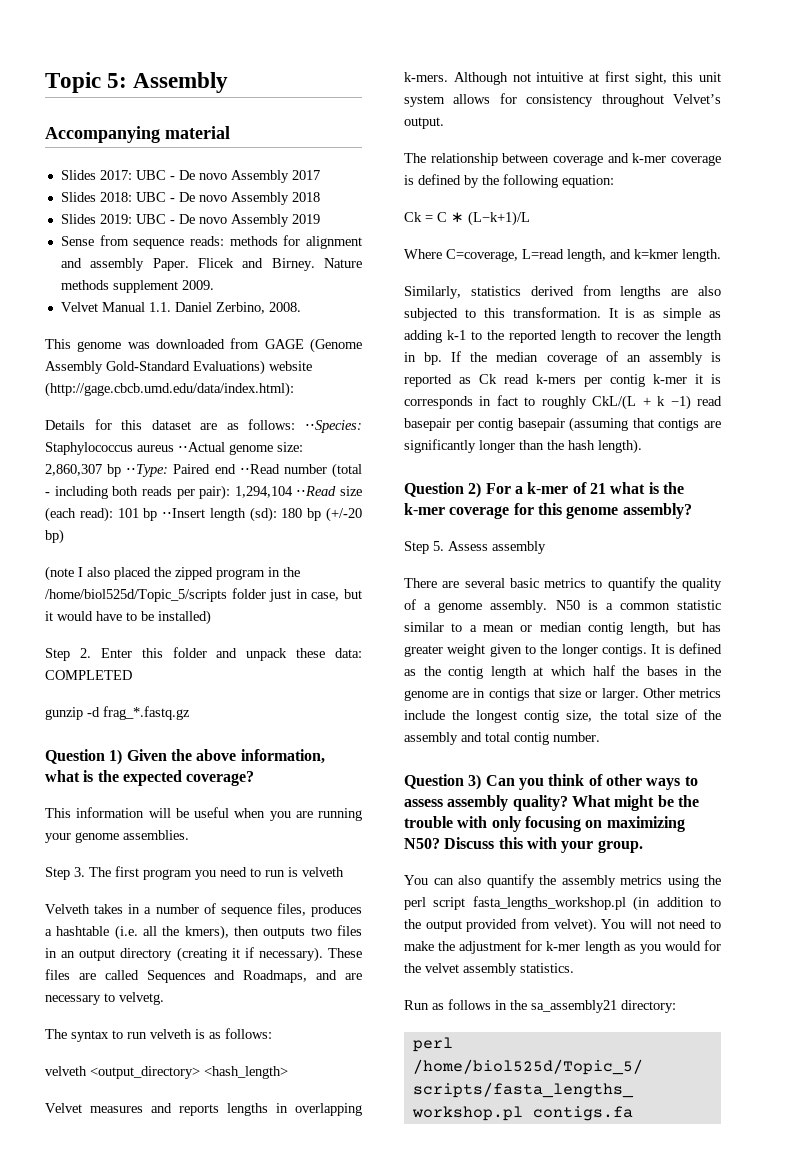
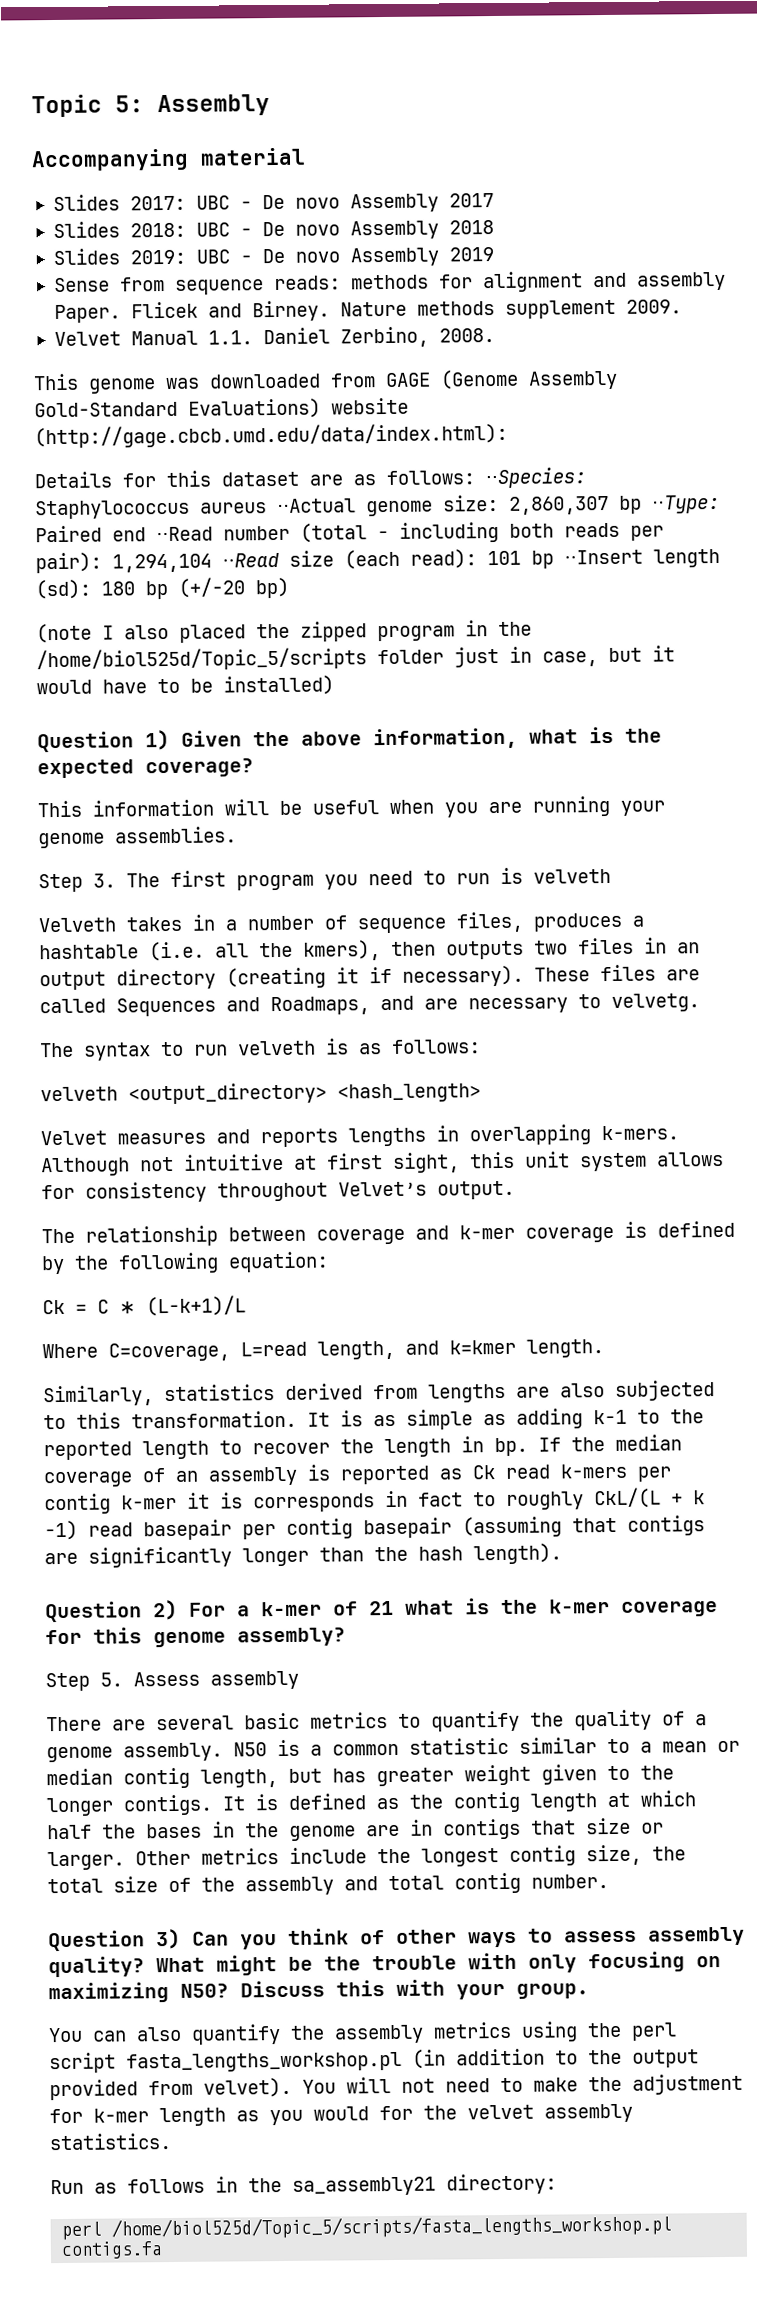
[45,647,362,661] [45,670,132,680] [45,706,190,720] // Step 2. Enter this folder and unpack these data: COMPLETED // gunzip -d frag_*.fastq.gz -> (334, 685) none

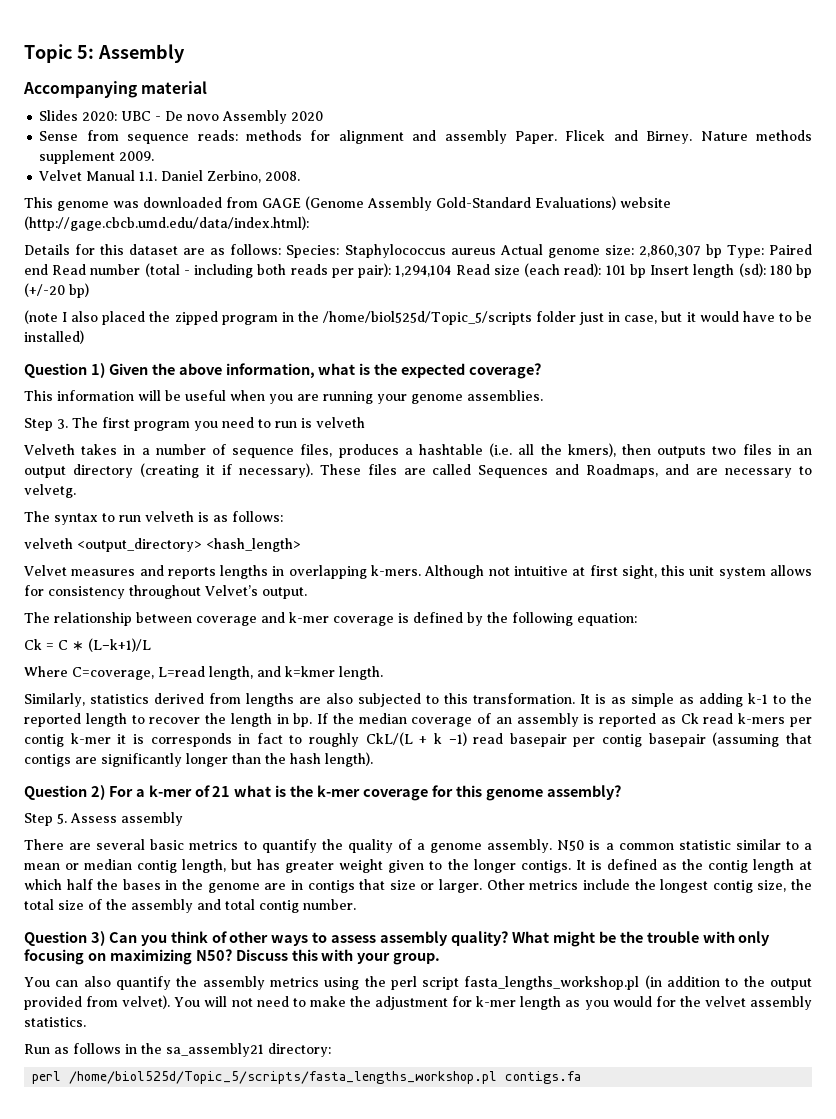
[129,193,494,213] [52,220,494,240] [52,247,494,267] 2017: UBC - De novo Assembly 2017 // Slides 2018: UBC - De novo Assembly 2018 // Slides 2019: UBC - De novo Assembly 2019 -> [82,110,324,124] 2020: UBC - De novo Assembly 2020
[485,467,586,489] ⋅⋅Species: -> [286,245,340,258] Species:
[277,498,356,513] ⋅⋅Actual -> [499,244,543,255] Actual
[652,494,720,514] ⋅⋅Type: -> [726,245,764,258] Type:
[156,526,213,542] ⋅⋅Read -> [52,264,87,275] Read
[222,552,280,568] ⋅⋅Read -> [455,264,490,275] Read
[564,549,643,565] ⋅⋅Insert -> [650,265,690,275] Insert

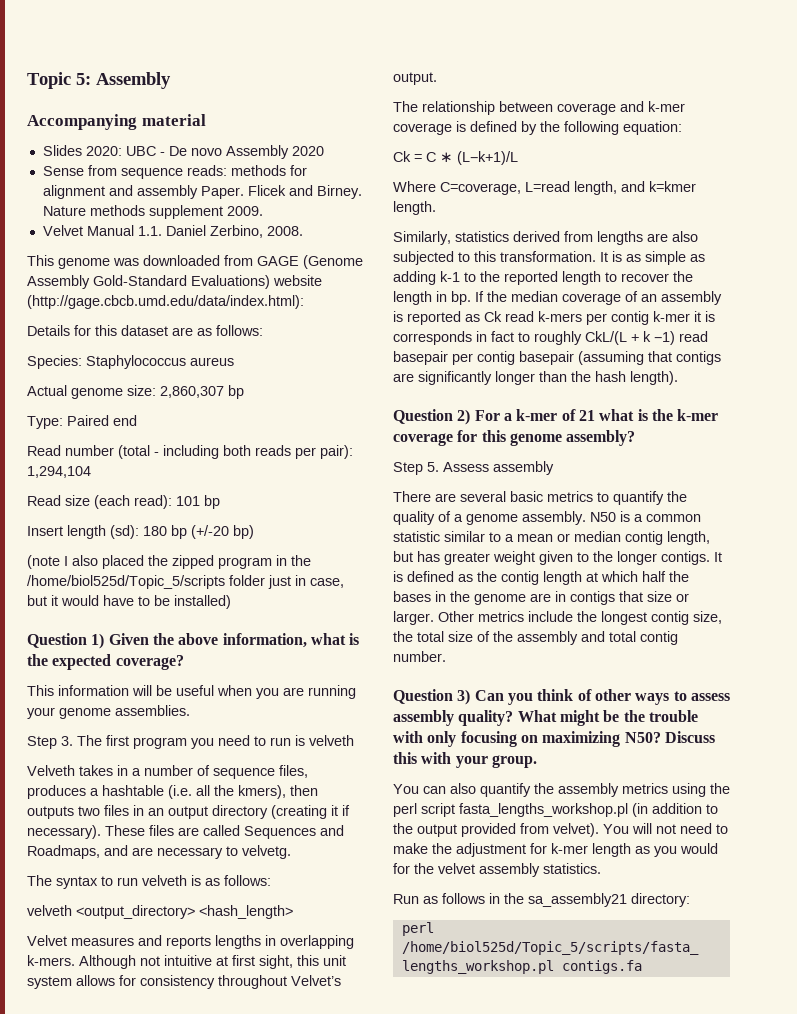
(282, 249) none -> (263, 330) //
(496, 251) none -> (234, 361) //
(722, 251) none -> (244, 392) //
(48, 269) none -> (137, 420) //
(452, 271) none -> (91, 472) //
(646, 271) none -> (220, 502) //

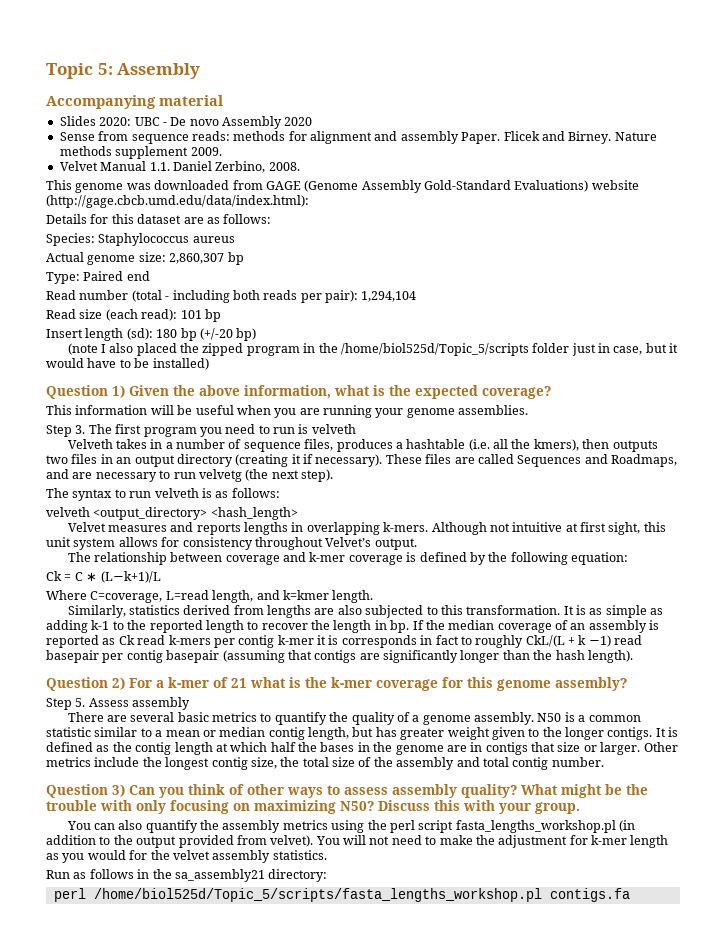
[242,845,291,859] velvetg. -> [173,469,333,482] run velvetg (the next step).

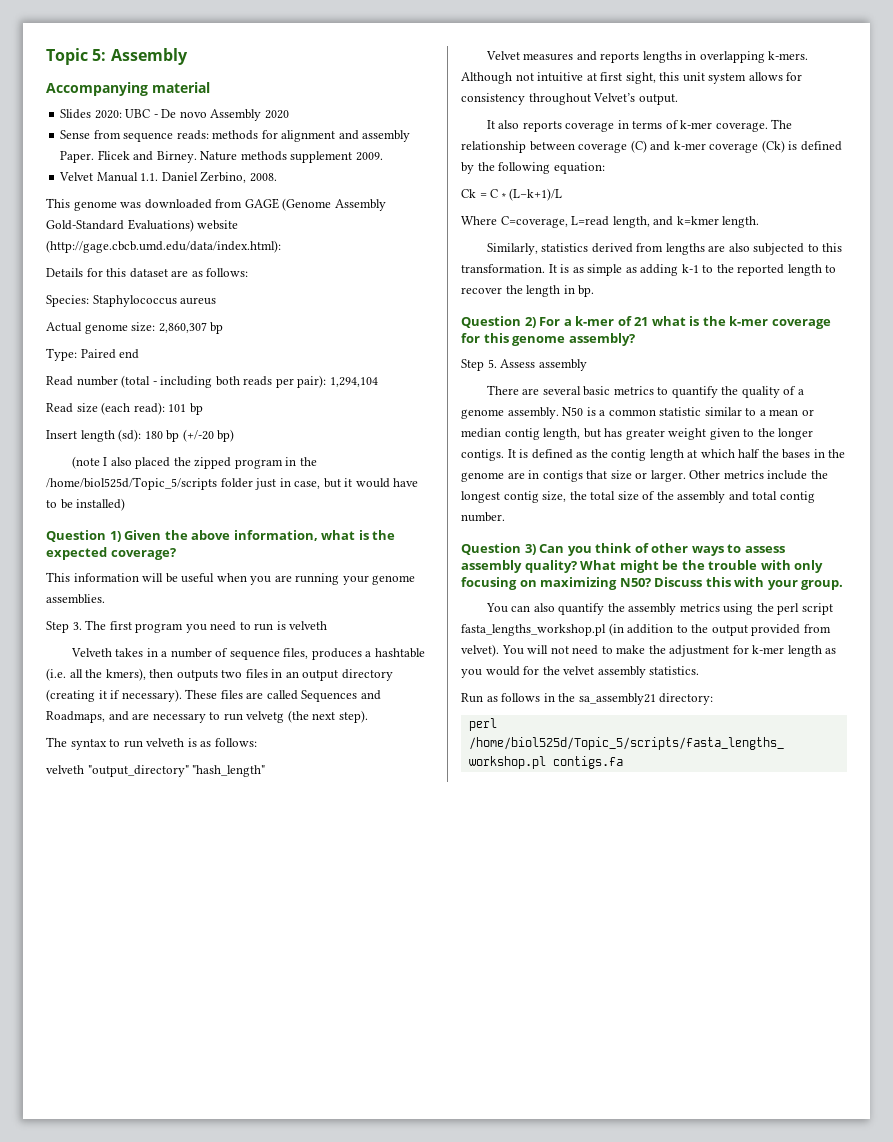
[93,507,298,520] <output_directory> <hash_length> -> [87,765,266,777] "output_directory" "hash_length"
(417, 544) none -> [486,120,768,132] It also reports coverage in terms of k-mer coverage.
(280, 560) none -> [630,140,647,153] (C)
(403, 560) none -> [761,140,785,153] (Ck)
[412,620,660,633] [46,635,643,648] [46,650,633,663] If the median coverage of an assembly is reported as Ck read k-mers per contig k-mer it is corresponds in fact to roughly CkL/(L + k −1) read basepair per contig basepair (assuming that contigs are significantly longer than the hash length). -> (595, 291) none

